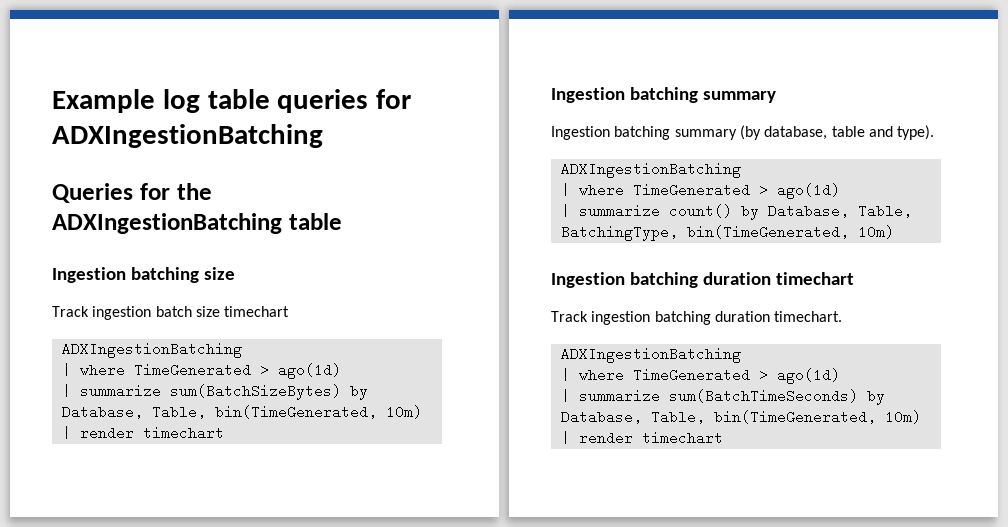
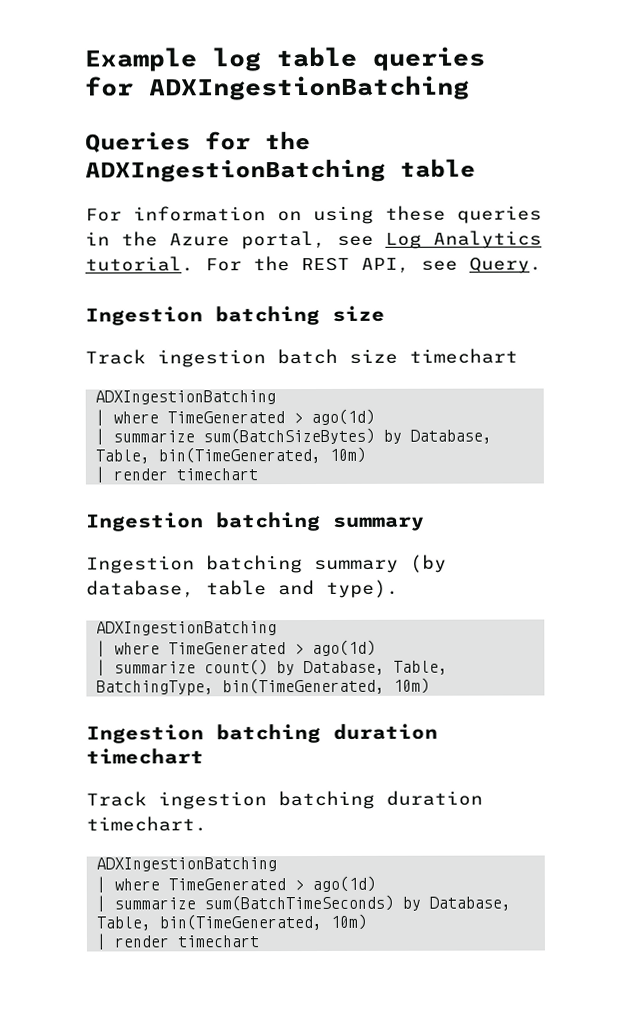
(342, 221) none -> [85,205,542,225] [85,230,542,250] [85,256,542,274] // For information on using these queries in the Azure portal, see Log Analytics tutorial. For the REST API, see Query.

